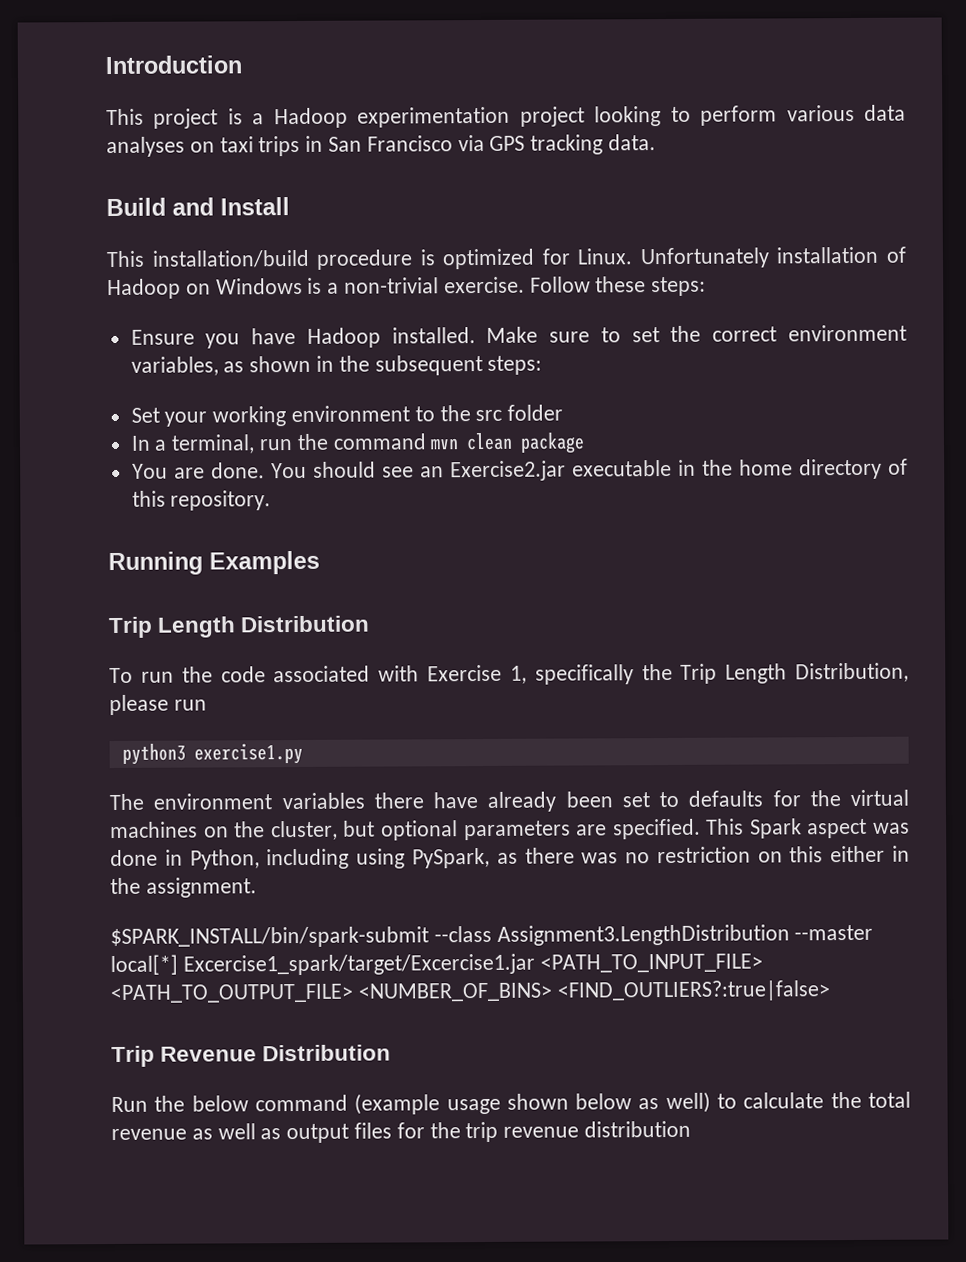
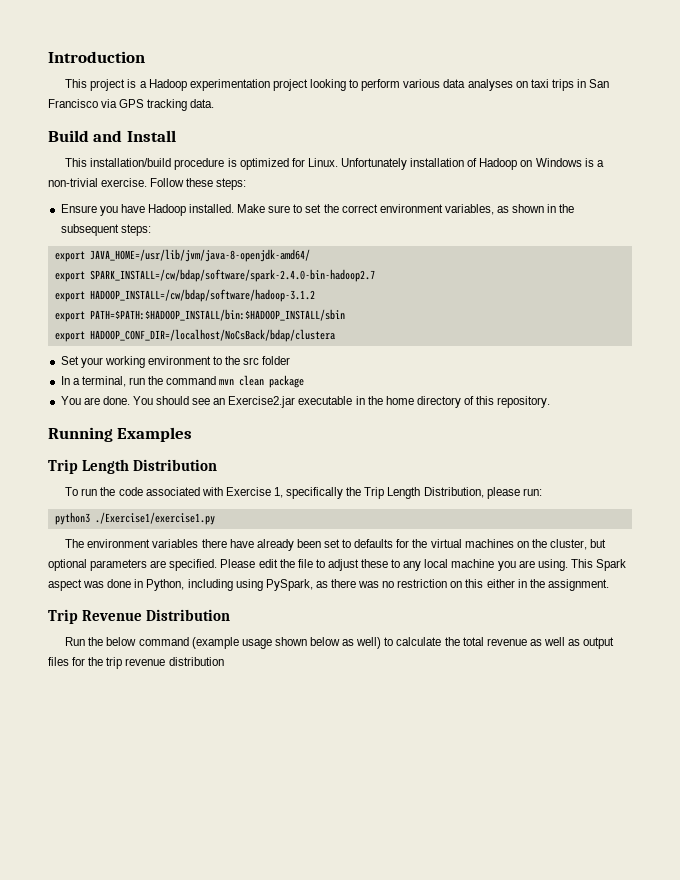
(543, 365) none -> [54,249,310,262] [54,269,375,282] [54,289,315,302] [54,309,345,322] [54,329,335,342] // export JAVA_HOME=/usr/lib/jvm/java-8-openjdk-amd64/ // export SPARK_INSTALL=/cw/bdap/software/spark-2.4.0-bin-hadoop2.7 // export HADOOP_INSTALL=/cw/bdap/software/hadoop-3.1.2 // export PATH=$PATH:$HADOOP_INSTALL/bin:$HADOOP_INSTALL/sbin // export HADOOP_CONF_DIR=/localhost/NoCsBack/bdap/clustera
[173,699,207,711] run -> [522,488,542,496] run:
[193,742,303,765] exercise1.py -> [94,512,215,525] ./Exercise1/exercise1.py
(701, 829) none -> [220,559,568,571] Please edit the file to adjust these to any local machine you are using.
[110,924,874,949] [110,953,763,976] [110,980,831,1004] // $SPARK_INSTALL/bin/spark-submit --class Assignment3.LengthDistribution --master local[*] Excercise1_spark/target/Excercise1.jar <PATH_TO_INPUT_FILE> <PATH_TO_OUTPUT_FILE> <NUMBER_OF_BINS> <FIND_OUTLIERS?:true|false> -> (609, 585) none

